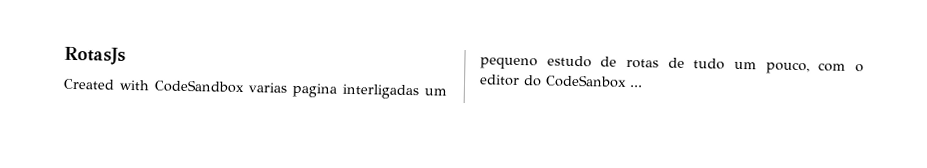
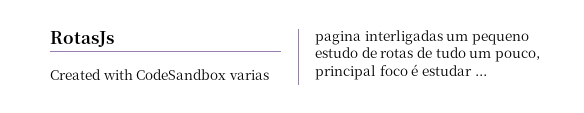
[818,62,864,73] [479,74,627,88] com o editor do CodeSanbox -> [315,64,472,80] principal foco é estudar

